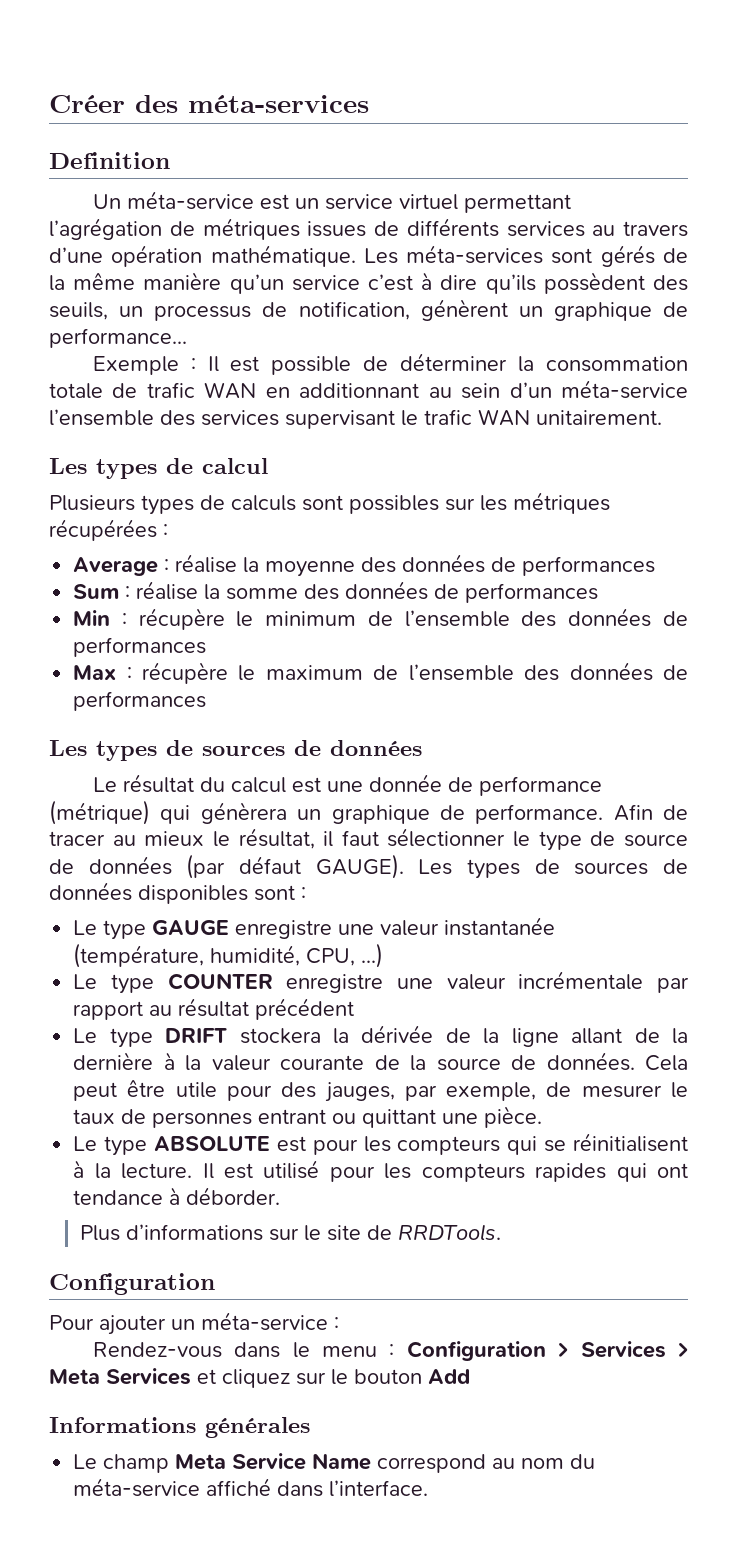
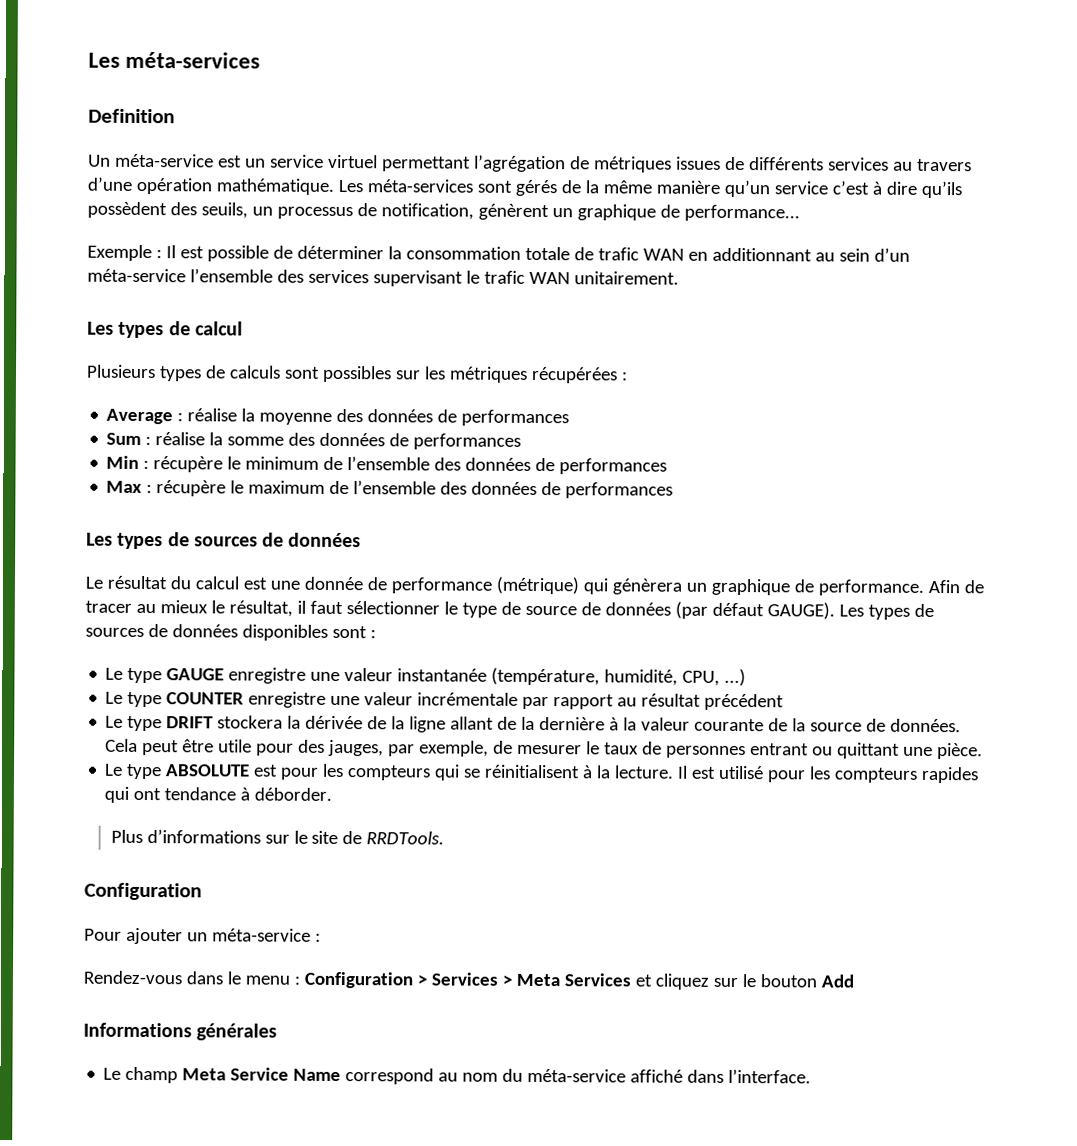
[49,95,178,113] Créer des -> [88,52,120,68] Les

